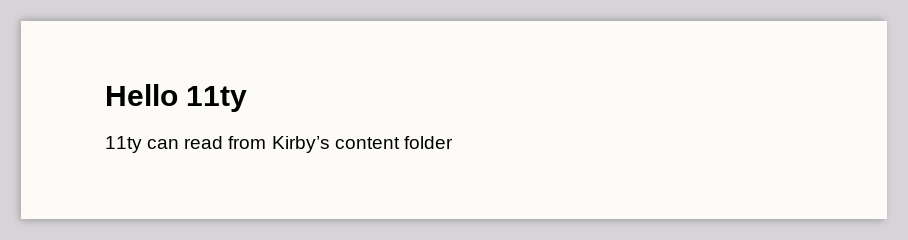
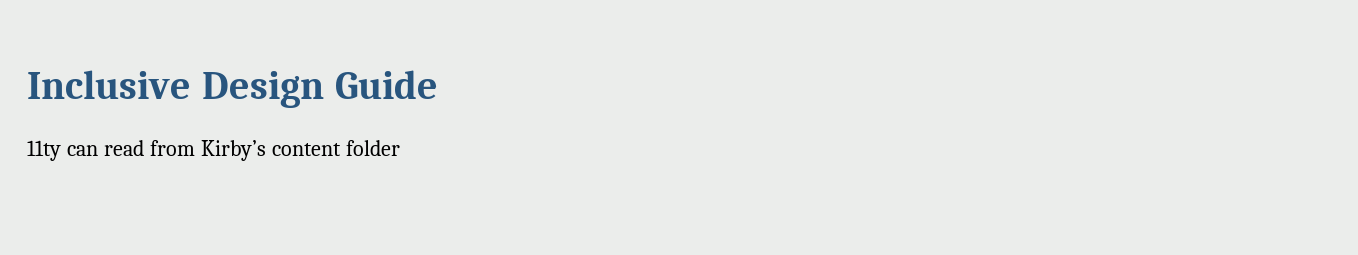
[105,84,248,112] Hello 11ty -> [27,70,438,108] Inclusive Design Guide

